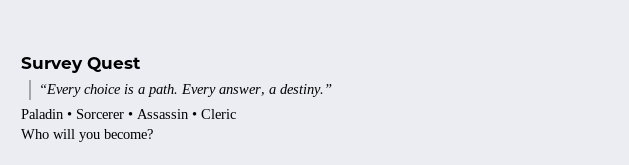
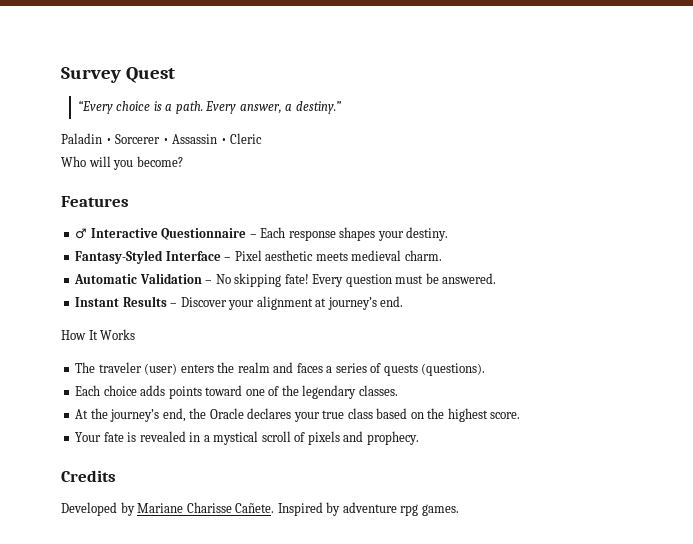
(153, 134) none -> [61,196,129,207] [75,227,449,241] [75,250,442,264] [74,273,497,287] [75,296,404,310] [61,329,136,340] [75,362,486,376] [75,385,398,399] [75,408,521,422] [75,431,419,445] [61,470,116,482] [61,502,459,516] // Features // ♂ Interactive Questionnaire – Each response shapes your destiny. // Fantasy-Styled Interface – Pixel aesthetic meets medieval charm. // Automatic Validation – No skipping fate! Every question must be answered. // Instant Results – Discover your alignment at journey’s end. // How It Works // The traveler (user) enters the realm and faces a series of quests (questions). // Each choice adds points toward one of the legendary classes. // At the journey’s end, the Oracle declares your true class based on the highest score. // Your fate is revealed in a mystical scroll of pixels and prophecy. // Credits // Developed by Mariane Charisse Cañete. Inspired by adventure rpg games.

